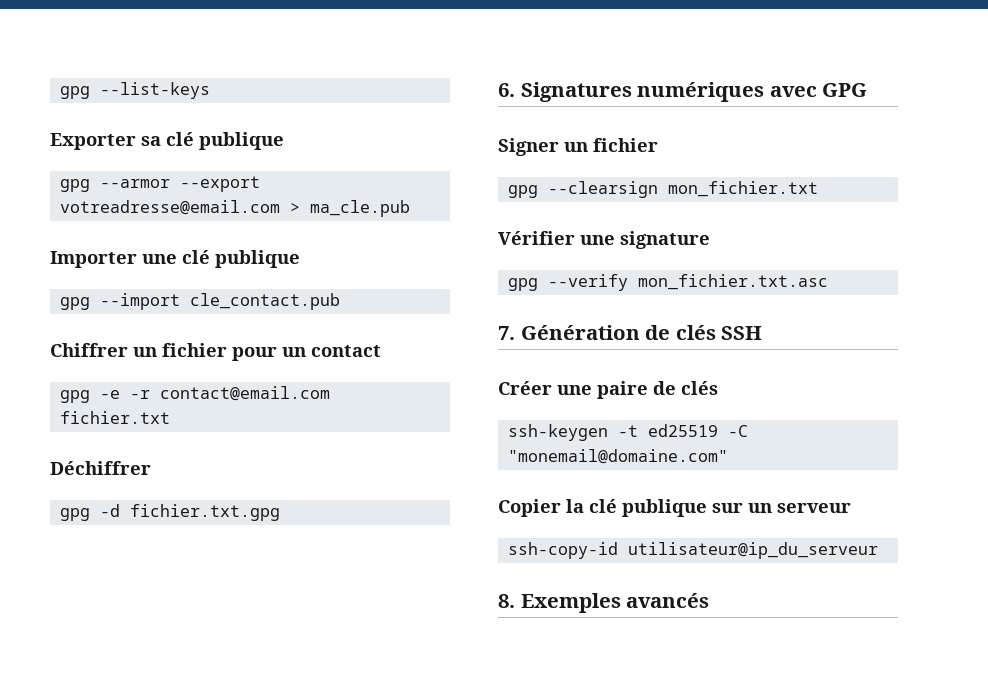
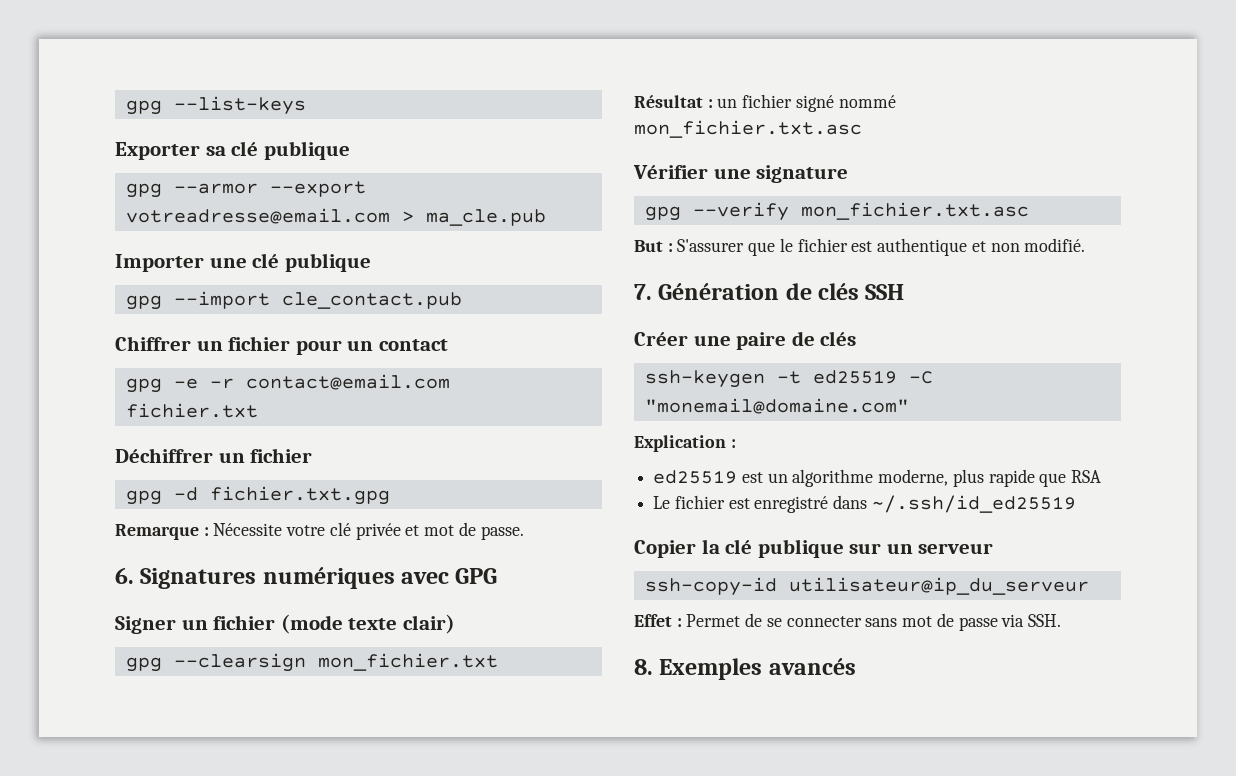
(151, 468) none -> [218,448,313,463] un fichier
(280, 512) none -> [115,522,524,540] // Remarque : Nécessite votre clé privée et mot de passe.
(658, 145) none -> [280,614,455,634] (mode texte clair)
(818, 189) none -> [634,94,896,112] [634,120,862,138] // Résultat : un fichier signé nommé mon_fichier.txt.asc
(828, 282) none -> [634,238,1086,256] // But : S'assurer que le fichier est authentique et non modifié.
(728, 456) none -> [634,435,736,452] [653,469,1102,487] [653,495,1076,513] // Explication : // ed25519 est un algorithme moderne, plus rapide que RSA // Le fichier est enregistré dans ~/.ssh/id_ed25519
(878, 550) none -> [634,613,1061,631] // Effet : Permet de se connecter sans mot de passe via SSH.

